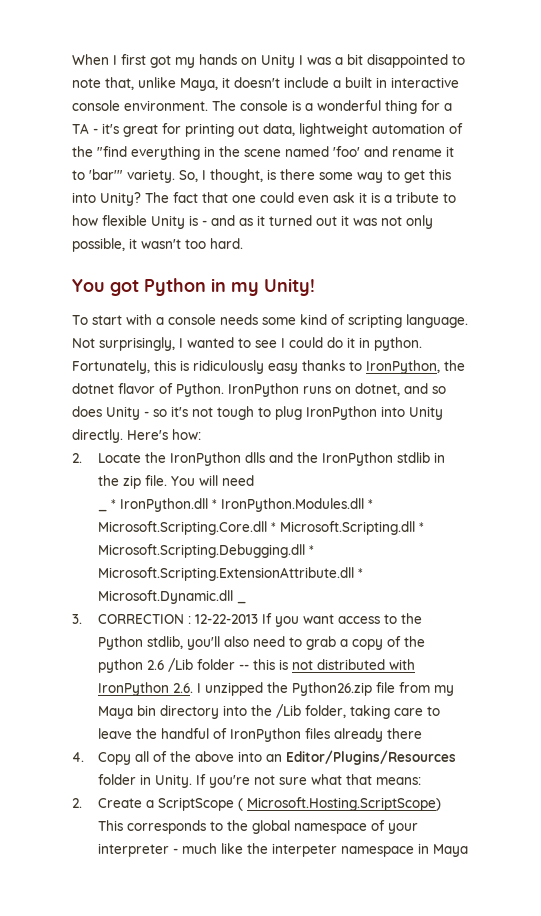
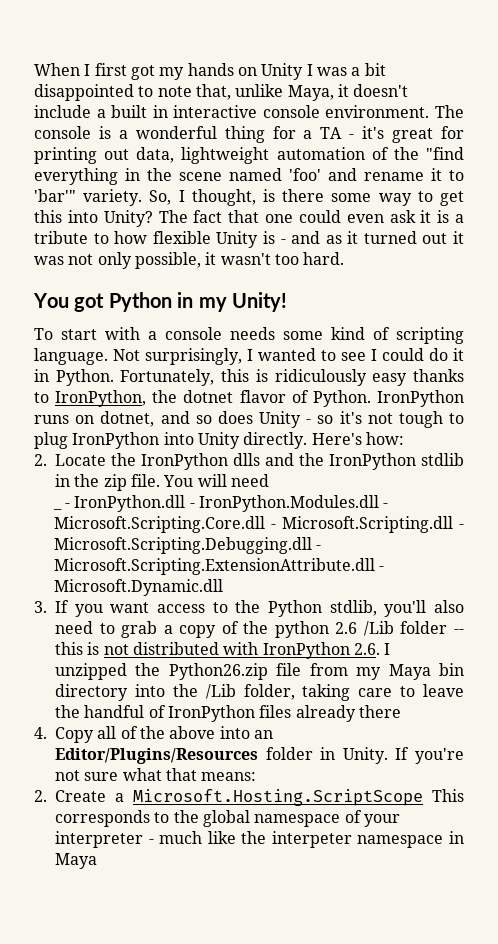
[374,337,422,351] python. -> [55,369,114,386] Python.
[110,498,373,512] [97,521,424,535] [97,544,314,558] [97,567,363,581] * IronPython.dll * IronPython.Modules.dll * Microsoft.Scripting.Core.dll * Microsoft.Scripting.dll * Microsoft.Scripting.Debugging.dll * Microsoft.Scripting.ExtensionAttribute.dll * -> [65,495,389,512] [53,516,464,533] [53,537,322,554] [53,558,385,575] - IronPython.dll - IronPython.Modules.dll - Microsoft.Scripting.Core.dll - Microsoft.Scripting.dll - Microsoft.Scripting.Debugging.dll - Microsoft.Scripting.ExtensionAttribute.dll -
[236,601,246,604] _ -> (223, 587) none
[97,614,258,624] CORRECTION : 12-22-2013 -> (47, 607) none
[157,797,441,811] ScriptScope ( Microsoft.Hosting.ScriptScope) -> [133,789,423,806] Microsoft.Hosting.ScriptScope

